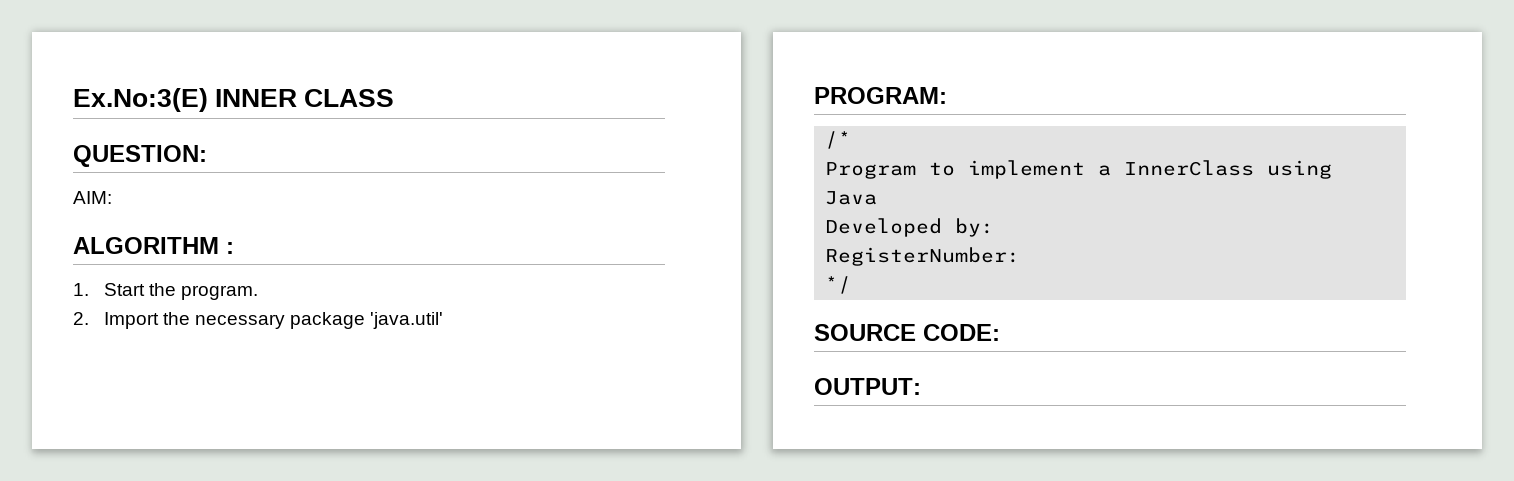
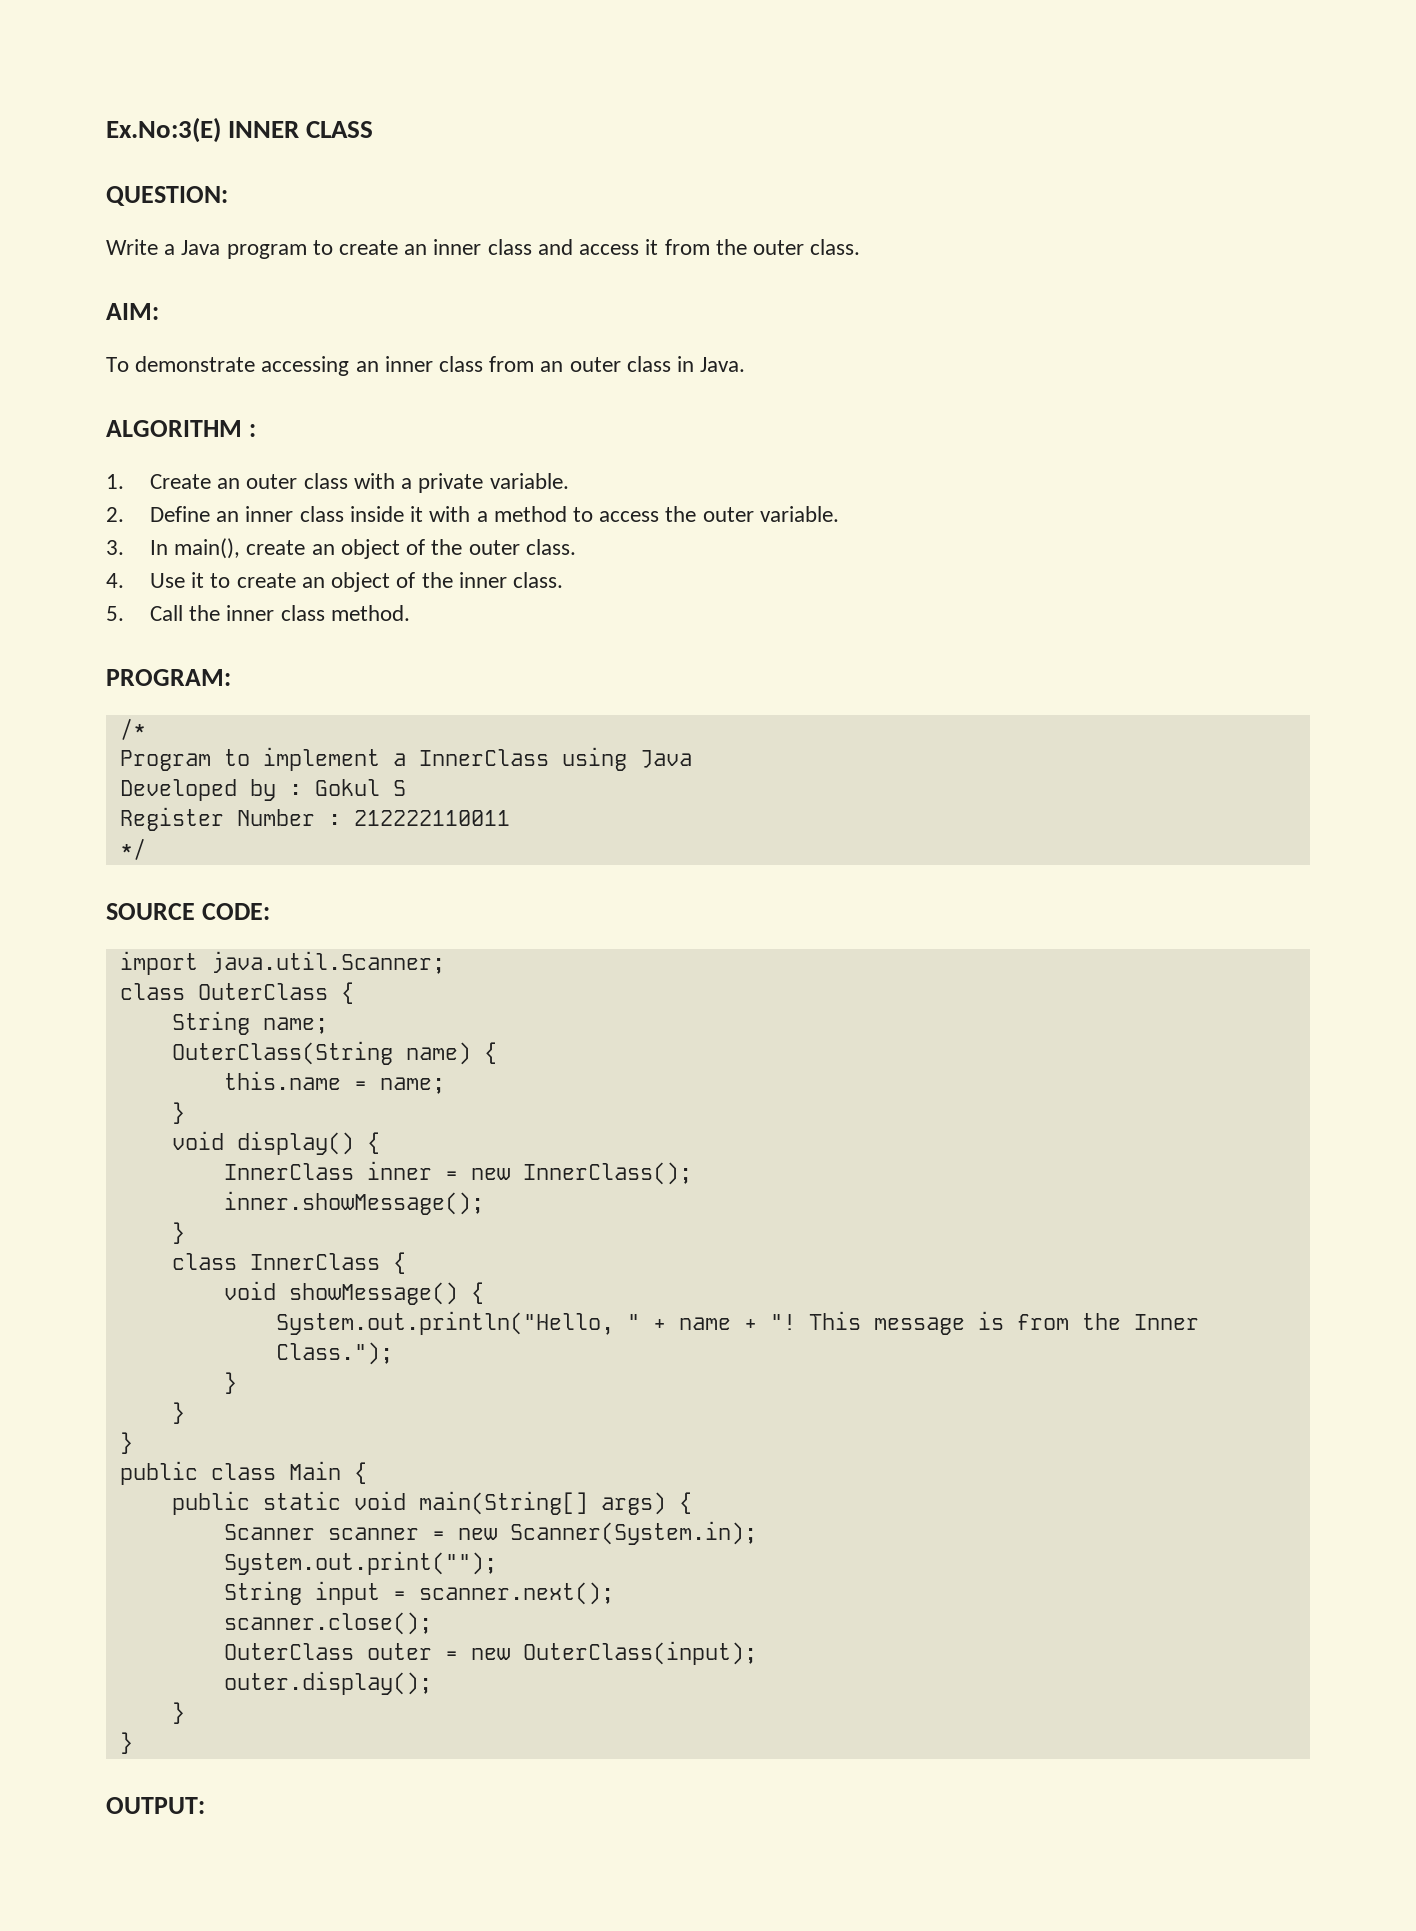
[73,191,112,204] [73,237,234,254] [73,283,259,300] [73,312,444,329] AIM: // ALGORITHM : // 1. Start the program. // 2. Import the necessary package 'java.util' -> [106,239,861,259] [106,303,159,320] [106,356,746,376] [106,420,256,437] [106,473,569,493] [106,506,839,522] [106,538,576,559] [106,572,563,592] [106,605,410,621] Write a Java program to create an inner class and access it from the outer class. // AIM: // To demonstrate accessing an inner class from an outer class in Java. // ALGORITHM : // 1. Create an outer class with a private variable. // 2. Define an inner class inside it with a method to access the outer variable. // 3. In main(), create an object of the outer class. // 4. Use it to create an object of the inner class. // 5. Call the inner class method.
[955,218,995,237] [825,247,1021,266] [825,276,852,294] [814,324,1000,341] by: // RegisterNumber: // */ // SOURCE CODE: -> [249,779,406,801] [119,807,510,831] [119,838,146,860] [106,903,270,920] [119,951,445,975] [119,982,354,1004] [171,1011,328,1035] [171,1041,497,1065] [223,1071,445,1094] [171,1102,185,1124] [171,1131,380,1155] [223,1161,692,1185] [223,1191,484,1215] [171,1222,185,1244] [171,1252,406,1274] [223,1281,484,1305] [275,1311,1199,1335] [275,1342,393,1365] [223,1372,237,1394] [171,1402,185,1424] [119,1432,133,1454] [119,1461,367,1485] [171,1491,692,1515] [223,1521,757,1545] [223,1551,497,1575] [223,1581,614,1605] [223,1612,432,1635] [223,1641,757,1665] [223,1671,432,1695] [171,1702,185,1724] [119,1732,133,1754] by : Gokul S // Register Number : 212222110011 // */ // SOURCE CODE: // import java.util.Scanner; // class OuterClass { // String name; // OuterClass(String name) { // this.name = name; // } // void display() { // InnerClass inner = new InnerClass(); // inner.showMessage(); // } // class InnerClass { // void showMessage() { // System.out.println("Hello, " + name + "! This message is from the Inner Class."); // } // } // } // public class Main { // public static void main(String[] args) { // Scanner scanner = new Scanner(System.in); // System.out.print(""); // String input = scanner.next(); // scanner.close(); // OuterClass outer = new OuterClass(input); // outer.display(); // } // }

